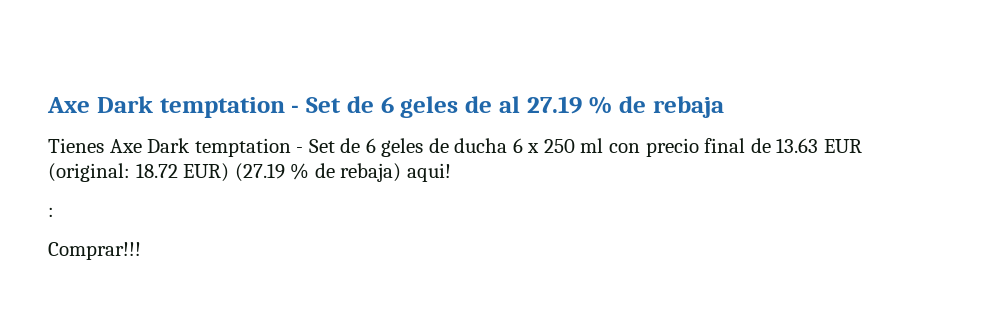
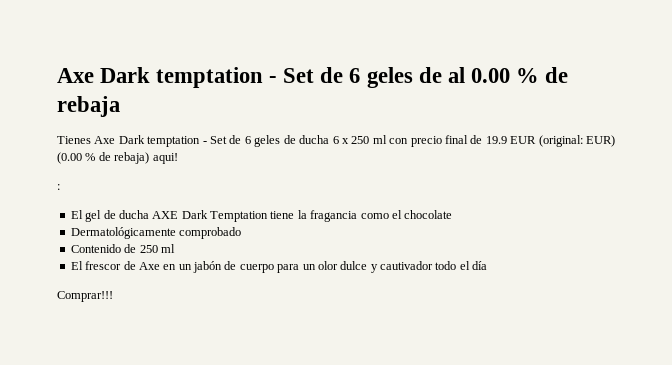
[526,96,582,114] 27.19 -> [470,68,510,83] 0.00
[776,138,819,153] 13.63 -> [485,136,507,144] 19.9
[135,163,285,182] 18.72 EUR) (27.19 -> [586,135,616,147] [57,152,82,164] EUR) (0.00
(54, 212) none -> [70,210,453,222] [70,227,242,239] [70,244,175,253] [70,261,488,273] // El gel de ducha AXE Dark Temptation tiene la fragancia como el chocolate // Dermatológicamente comprobado // Contenido de 250 ml // El frescor de Axe en un jabón de cuerpo para un olor dulce y cautivador todo el día

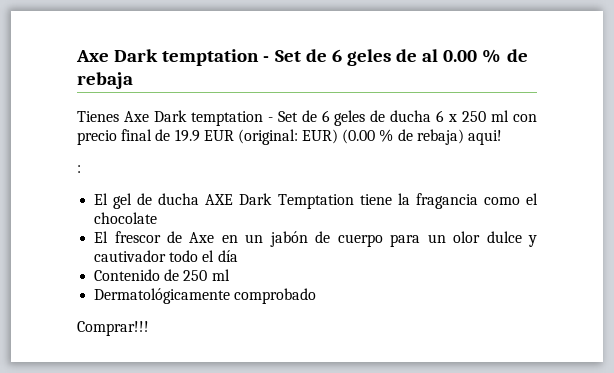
[70,227,242,239] [70,244,175,253] // Dermatológicamente comprobado // Contenido de 250 ml -> (158, 218) none
(488, 265) none -> [94,269,230,281] [94,288,317,304] // Contenido de 250 ml // Dermatológicamente comprobado

